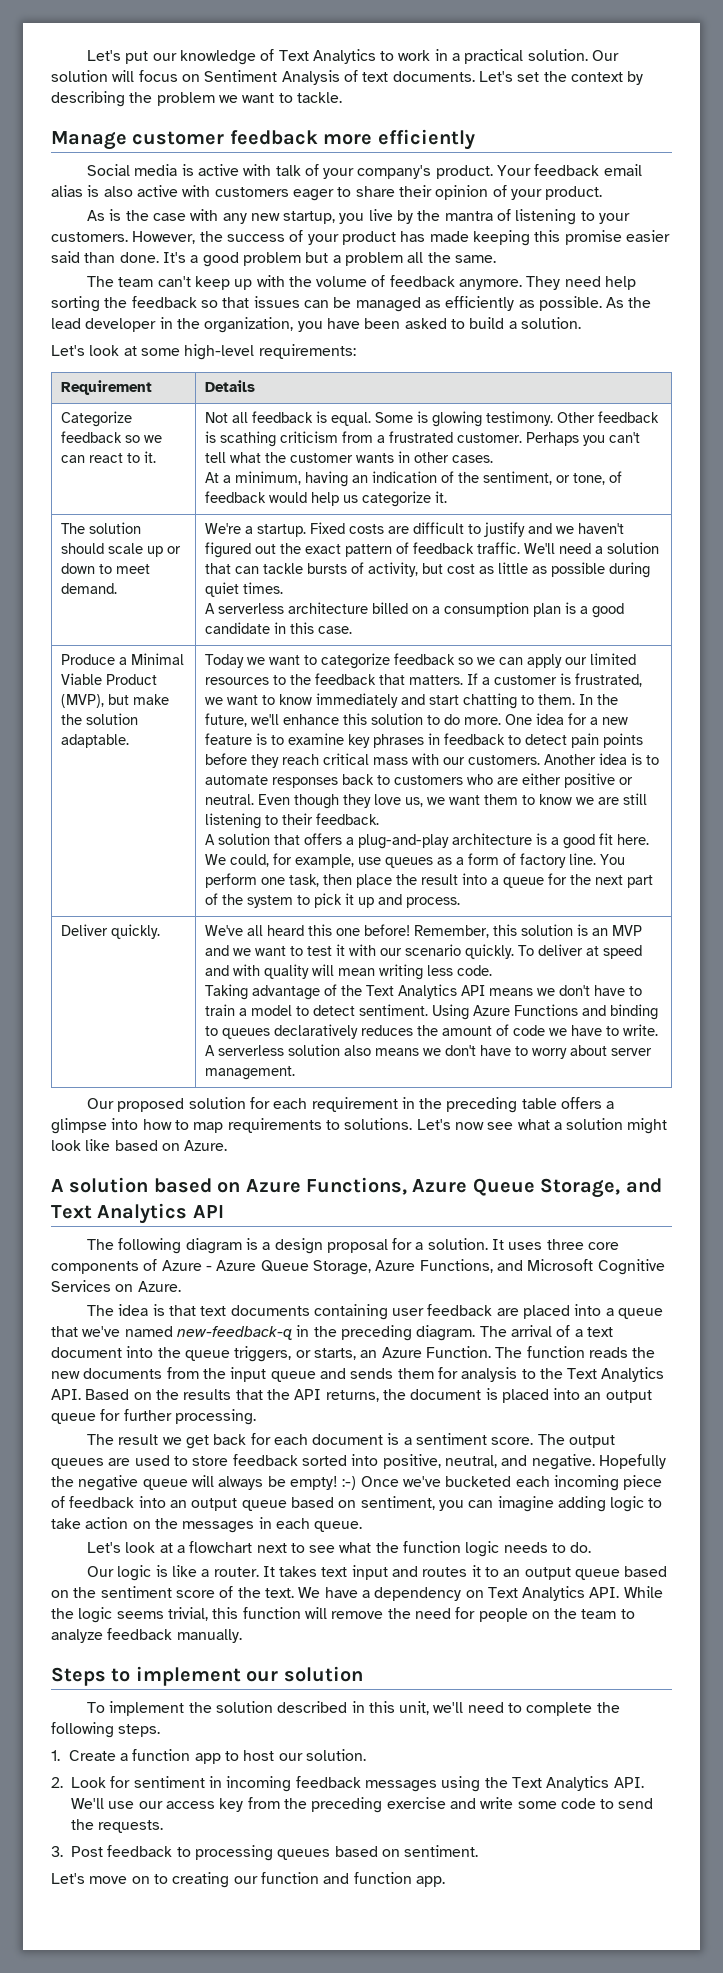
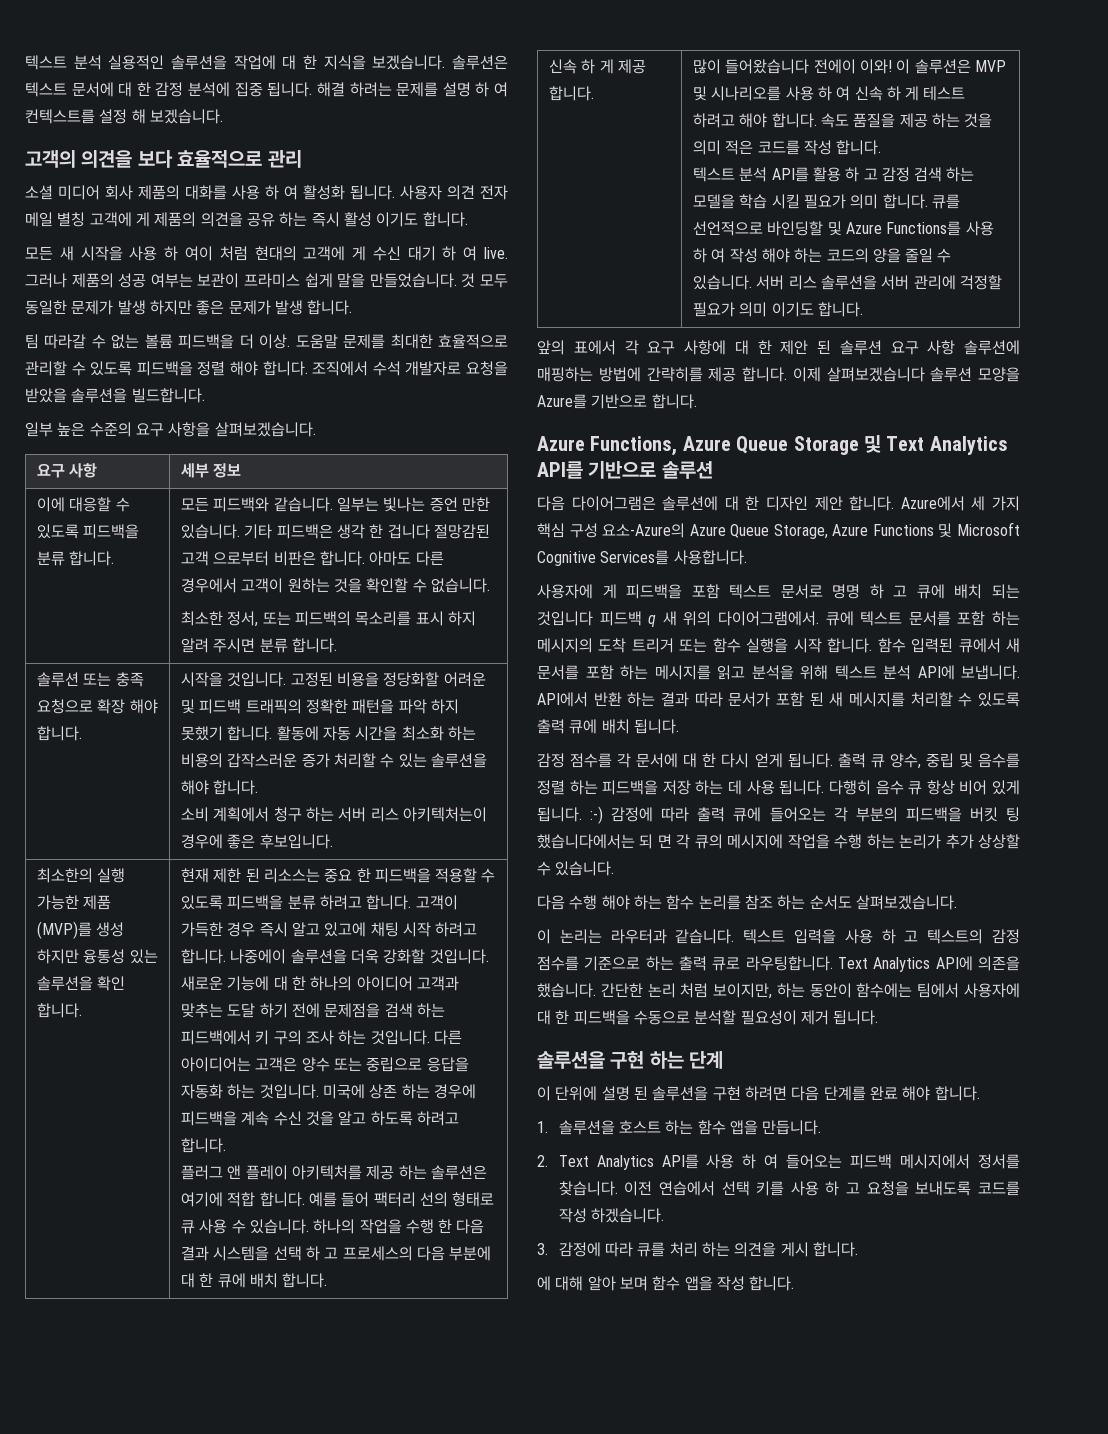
[86,49,620,65] [51,70,644,85] [51,91,342,107] [51,129,475,150] [86,164,642,179] [51,185,603,201] [86,209,631,225] [51,230,670,246] [51,251,496,267] [86,275,637,290] [51,296,652,312] [51,317,581,333] [51,344,356,360] [61,380,153,395] [205,380,256,392] [61,411,133,427] [61,431,163,443] [61,451,157,463] [205,411,660,427] [205,431,641,447] [205,451,494,463] [205,471,623,487] [205,491,448,507] [61,522,142,534] [61,543,182,557] [61,563,151,574] [61,583,118,594] [205,522,625,537] [205,542,660,558] [205,562,651,578] [205,582,284,597] [205,602,625,618] [205,622,353,634] [61,653,185,665] [61,673,158,685] [61,694,170,708] [61,713,139,725] [61,734,130,748] [205,653,637,669] [205,673,643,687] [205,693,619,709] [205,713,629,727] [205,733,644,748] [205,753,660,768] [205,773,634,788] [205,793,648,809] [205,813,380,829] [205,833,650,849] [205,853,626,868] [205,873,654,888] [205,893,461,908] [61,924,161,939] [205,924,643,938] [205,944,643,959] [205,964,493,980] [205,984,643,1000] [205,1004,659,1020] [205,1024,659,1039] [205,1044,653,1059] [205,1066,296,1080] [86,1097,615,1113] [51,1118,668,1134] [51,1139,228,1151] [51,1177,662,1198] [51,1203,224,1224] [86,1238,620,1254] [51,1259,665,1275] [51,1280,181,1292] [86,1304,664,1320] [51,1325,613,1341] [51,1346,656,1362] [51,1367,665,1382] [51,1388,652,1403] [51,1409,256,1425] [86,1433,616,1449] [51,1454,666,1470] [51,1475,663,1491] [51,1496,663,1512] [51,1517,363,1533] [86,1541,592,1557] [86,1565,668,1581] [51,1586,663,1601] [51,1607,635,1623] [51,1628,242,1643] [51,1666,363,1686] [86,1701,620,1716] [51,1722,161,1738] [51,1749,366,1764] [51,1776,644,1792] [71,1797,654,1813] [71,1819,164,1833] [51,1845,479,1861] [51,1872,445,1888] Let's put our knowledge of Text Analytics to work in a practical solution. Our solution will focus on Sentiment Analysis of text documents. Let's set the context by describing the problem we want to tackle. // Manage customer feedback more efficiently // Social media is active with talk of your company's product. Your feedback email alias is also active with customers eager to share their opinion of your product. // As is the case with any new startup, you live by the mantra of listening to your customers. However, the success of your product has made keeping this promise easier said than done. It's a good problem but a problem all the same. // The team can't keep up with the volume of feedback anymore. They need help sorting the feedback so that issues can be managed as efficiently as possible. As the lead developer in the organization, you have been asked to build a solution. // Let's look at some high-level requirements: // Requirement | Details // Categorize feedback so we can react to it. | Not all feedback is equal. Some is glowing testimony. Other feedback is scathing criticism from a frustrated customer. Perhaps you can't tell what the customer wants in other cases. // At a minimum, having an indication of the sentiment, or tone, of feedback would help us categorize it. // The solution should scale up or down to meet demand. | We're a startup. Fixed costs are difficult to justify and we haven't figured out the exact pattern of feedback traffic. We'll need a solution that can tackle bursts of activity, but cost as little as possible during quiet times. // A serverless architecture billed on a consumption plan is a good candidate in this case. // Produce a Minimal Viable Product (MVP), but make the solution adaptable. | Today we want to categorize feedback so we can apply our limited resources to the feedback that matters. If a customer is frustrated, we want to know immediately and start chatting to them. In the future, we'll enhance this solution to do more. One idea for a new feature is to examine key phrases in feedback to detect pain points before they reach critical mass with our customers. Another idea is to automate responses back to customers who are either positive or neutral. Even though they love us, we want them to know we are still listening to their feedback. // A solution that offers a plug-and-play architecture is a good fit here. We could, for example, use queues as a form of factory line. You perform one task, then place the result into a queue for the next part of the system to pick it up and process. // Deliver quickly. | We've all heard this one before! Remember, this solution is an MVP and we want to test it with our scenario quickly. To deliver at speed and with quality will mean writing less code. // Taking advantage of the Text Analytics API means we don't have to train a model to detect sentiment. Using Azure Functions and binding to queues declaratively reduces the amount of code we have to write. A serverless solution also means we don't have to worry about server management. // Our proposed solution for each requirement in the preceding table offers a glimpse into how to map requirements to solutions. Let's now see what a solution might look like based on Azure. // A solution based on Azure Functions, Azure Queue Storage, and Text Analytics API // The following diagram is a design proposal for a solution. It uses three core components of Azure - Azure Queue Storage, Azure Functions, and Microsoft Cognitive Services on Azure. // The idea is that text documents containing user feedback are placed into a queue that we've named new-feedback-q in the preceding diagram. The arrival of a text document into the queue triggers, or starts, an Azure Function. The function reads the new documents from the input queue and sends them for analysis to the Text Analytics API. Based on the results that the API returns, the document is placed into an output queue for further processing. // The result we get back for each document is a sentiment score. The output queues are used to store feedback sorted into positive, neutral, and negative. Hopefully the negative queue will always be empty! :-) Once we've bucketed each incoming piece of feedback into an output queue based on sentiment, you can imagine adding logic to take action on the messages in each queue. // Let's look at a flowchart next to see what the function logic needs to do. // Our logic is like a router. It takes text input and routes it to an output queue based on the sentiment score of the text. We have a dependency on Text Analytics API. While the logic seems trivial, this function will remove the need for people on the team to analyze feedback manually. // Steps to implement our solution // To implement the solution described in this unit, we'll need to complete the following steps. // 1. Create a function app to host our solution. // 2. Look for sentiment in incoming feedback messages using the Text Analytics API. We'll use our access key from the preceding exercise and write some code to send the requests. // 3. Post feedback to processing queues based on sentiment. // Let's move on to creating our function and function app. -> [25,55,509,70] [25,82,509,97] [25,109,223,124] [25,150,302,168] [25,185,508,200] [25,212,468,227] [25,246,508,261] [25,273,509,288] [25,300,353,315] [25,334,508,349] [25,361,509,376] [25,388,205,403] [25,422,316,437] [36,463,98,478] [180,463,242,478] [36,497,130,512] [36,524,140,539] [36,551,115,566] [180,497,490,512] [180,524,490,539] [180,551,444,566] [180,578,490,593] [180,611,476,627] [180,638,337,653] [36,672,144,687] [36,699,158,714] [36,726,82,741] [180,672,486,687] [180,699,459,714] [180,726,476,741] [180,753,487,768] [180,780,259,795] [180,807,487,822] [180,834,333,849] [36,868,126,883] [36,895,112,910] [36,921,125,939] [36,949,158,964] [36,976,126,991] [36,1003,82,1018] [180,868,496,883] [180,895,458,910] [180,922,478,937] [180,949,489,964] [180,976,459,991] [180,1003,445,1018] [180,1030,462,1045] [180,1057,469,1072] [180,1084,476,1099] [180,1111,459,1126] [180,1138,226,1153] [180,1165,487,1180] [180,1192,495,1207] [180,1219,485,1234] [180,1246,492,1261] [180,1273,328,1288] [548,59,646,74] [548,86,594,101] [692,59,1006,74] [692,86,966,101] [692,113,993,128] [692,140,882,155] [692,167,975,182] [692,194,960,209] [692,221,994,236] [692,248,952,263] [692,275,1002,290] [692,302,863,317] [537,340,1020,355] [537,367,1020,382] [537,394,697,409] [537,435,1008,456] [537,461,713,479] [537,496,1021,511] [537,522,1020,539] [537,550,747,566] [537,584,1021,599] [537,611,1021,627] [537,638,1020,653] [537,665,1020,680] [537,692,1020,707] [537,719,679,734] [537,753,1020,769] [537,780,1021,795] [537,806,1021,824] [537,834,1020,849] [537,861,615,876] [537,895,957,910] [537,929,1020,944] [537,956,1020,972] [537,983,1020,999] [537,1010,879,1025] [537,1051,724,1069] [537,1086,980,1101] [537,1120,822,1135] [537,1154,1020,1170] [558,1181,1020,1196] [558,1208,665,1223] [537,1242,858,1257] [537,1276,795,1291] 텍스트 분석 실용적인 솔루션을 작업에 대 한 지식을 보겠습니다. 솔루션은 텍스트 문서에 대 한 감정 분석에 집중 됩니다. 해결 하려는 문제를 설명 하 여 컨텍스트를 설정 해 보겠습니다. // 고객의 의견을 보다 효율적으로 관리 // 소셜 미디어 회사 제품의 대화를 사용 하 여 활성화 됩니다. 사용자 의견 전자 메일 별칭 고객에 게 제품의 의견을 공유 하는 즉시 활성 이기도 합니다. // 모든 새 시작을 사용 하 여이 처럼 현대의 고객에 게 수신 대기 하 여 live. 그러나 제품의 성공 여부는 보관이 프라미스 쉽게 말을 만들었습니다. 것 모두 동일한 문제가 발생 하지만 좋은 문제가 발생 합니다. // 팀 따라갈 수 없는 볼륨 피드백을 더 이상. 도움말 문제를 최대한 효율적으로 관리할 수 있도록 피드백을 정렬 해야 합니다. 조직에서 수석 개발자로 요청을 받았을 솔루션을 빌드합니다. // 일부 높은 수준의 요구 사항을 살펴보겠습니다. // 요구 사항 | 세부 정보 // 이에 대응할 수 있도록 피드백을 분류 합니다. | 모든 피드백와 같습니다. 일부는 빛나는 증언 만한 있습니다. 기타 피드백은 생각 한 겁니다 절망감된 고객 으로부터 비판은 합니다. 아마도 다른 경우에서 고객이 원하는 것을 확인할 수 없습니다. // 최소한 정서, 또는 피드백의 목소리를 표시 하지 알려 주시면 분류 합니다. // 솔루션 또는 충족 요청으로 확장 해야 합니다. | 시작을 것입니다. 고정된 비용을 정당화할 어려운 및 피드백 트래픽의 정확한 패턴을 파악 하지 못했기 합니다. 활동에 자동 시간을 최소화 하는 비용의 갑작스러운 증가 처리할 수 있는 솔루션을 해야 합니다. // 소비 계획에서 청구 하는 서버 리스 아키텍처는이 경우에 좋은 후보입니다. // 최소한의 실행 가능한 제품 (MVP)를 생성 하지만 융통성 있는 솔루션을 확인 합니다. | 현재 제한 된 리소스는 중요 한 피드백을 적용할 수 있도록 피드백을 분류 하려고 합니다. 고객이 가득한 경우 즉시 알고 있고에 채팅 시작 하려고 합니다. 나중에이 솔루션을 더욱 강화할 것입니다. 새로운 기능에 대 한 하나의 아이디어 고객과 맞추는 도달 하기 전에 문제점을 검색 하는 피드백에서 키 구의 조사 하는 것입니다. 다른 아이디어는 고객은 양수 또는 중립으로 응답을 자동화 하는 것입니다. 미국에 상존 하는 경우에 피드백을 계속 수신 것을 알고 하도록 하려고 합니다. // 플러그 앤 플레이 아키텍처를 제공 하는 솔루션은 여기에 적합 합니다. 예를 들어 팩터리 선의 형태로 큐 사용 수 있습니다. 하나의 작업을 수행 한 다음 결과 시스템을 선택 하 고 프로세스의 다음 부분에 대 한 큐에 배치 합니다. // 신속 하 게 제공 합니다. | 많이 들어왔습니다 전에이 이와! 이 솔루션은 MVP 및 시나리오를 사용 하 여 신속 하 게 테스트 하려고 해야 합니다. 속도 품질을 제공 하는 것을 의미 적은 코드를 작성 합니다. // 텍스트 분석 API를 활용 하 고 감정 검색 하는 모델을 학습 시킬 필요가 의미 합니다. 큐를 선언적으로 바인딩할 및 Azure Functions를 사용 하 여 작성 해야 하는 코드의 양을 줄일 수 있습니다. 서버 리스 솔루션을 서버 관리에 걱정할 필요가 의미 이기도 합니다. // 앞의 표에서 각 요구 사항에 대 한 제안 된 솔루션 요구 사항 솔루션에 매핑하는 방법에 간략히를 제공 합니다. 이제 살펴보겠습니다 솔루션 모양을 Azure를 기반으로 합니다. // Azure Functions, Azure Queue Storage 및 Text Analytics API를 기반으로 솔루션 // 다음 다이어그램은 솔루션에 대 한 디자인 제안 합니다. Azure에서 세 가지 핵심 구성 요소-Azure의 Azure Queue Storage, Azure Functions 및 Microsoft Cognitive Services를 사용합니다. // 사용자에 게 피드백을 포함 텍스트 문서로 명명 하 고 큐에 배치 되는 것입니다 피드백 q 새 위의 다이어그램에서. 큐에 텍스트 문서를 포함 하는 메시지의 도착 트리거 또는 함수 실행을 시작 합니다. 함수 입력된 큐에서 새 문서를 포함 하는 메시지를 읽고 분석을 위해 텍스트 분석 API에 보냅니다. API에서 반환 하는 결과 따라 문서가 포함 된 새 메시지를 처리할 수 있도록 출력 큐에 배치 됩니다. // 감정 점수를 각 문서에 대 한 다시 얻게 됩니다. 출력 큐 양수, 중립 및 음수를 정렬 하는 피드백을 저장 하는 데 사용 됩니다. 다행히 음수 큐 항상 비어 있게 됩니다. :-) 감정에 따라 출력 큐에 들어오는 각 부분의 피드백을 버킷 팅 했습니다에서는 되 면 각 큐의 메시지에 작업을 수행 하는 논리가 추가 상상할 수 있습니다. // 다음 수행 해야 하는 함수 논리를 참조 하는 순서도 살펴보겠습니다. // 이 논리는 라우터과 같습니다. 텍스트 입력을 사용 하 고 텍스트의 감정 점수를 기준으로 하는 출력 큐로 라우팅합니다. Text Analytics API에 의존을 했습니다. 간단한 논리 처럼 보이지만, 하는 동안이 함수에는 팀에서 사용자에 대 한 피드백을 수동으로 분석할 필요성이 제거 됩니다. // 솔루션을 구현 하는 단계 // 이 단위에 설명 된 솔루션을 구현 하려면 다음 단계를 완료 해야 합니다. // 1. 솔루션을 호스트 하는 함수 앱을 만듭니다. // 2. Text Analytics API를 사용 하 여 들어오는 피드백 메시지에서 정서를 찾습니다. 이전 연습에서 선택 키를 사용 하 고 요청을 보내도록 코드를 작성 하겠습니다. // 3. 감정에 따라 큐를 처리 하는 의견을 게시 합니다. // 에 대해 알아 보며 함수 앱을 작성 합니다.

